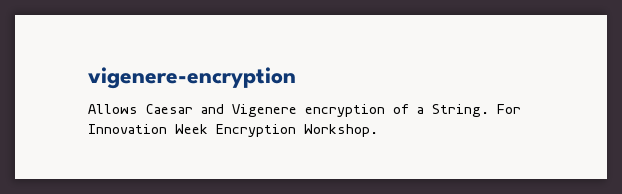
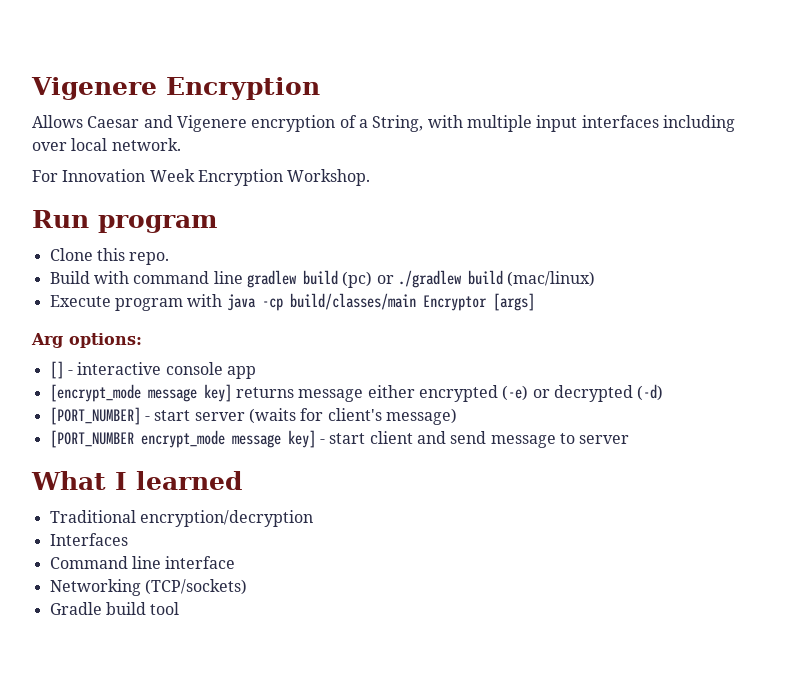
[88,67,296,89] vigenere-encryption -> [31,77,320,100] Vigenere Encryption
[432,104,489,117] String. -> [372,115,735,132] [32,138,181,151] String, with multiple input interfaces including over local network. //
(378, 130) none -> [32,210,217,233] [49,248,170,265] [49,270,596,288] [49,293,535,311] [31,333,142,348] [49,361,256,379] [49,384,664,402] [49,407,457,425] [49,430,630,448] [31,471,242,490] [49,510,313,527] [49,533,128,546] [49,556,236,569] [49,579,247,596] [49,602,180,615] // Run program // Clone this repo. // Build with command line gradlew build (pc) or ./gradlew build (mac/linux) // Execute program with java -cp build/classes/main Encryptor [args] // Arg options: // [] - interactive console app // [encrypt_mode message key] returns message either encrypted (-e) or decrypted (-d) // [PORT_NUMBER] - start server (waits for client's message) // [PORT_NUMBER encrypt_mode message key] - start client and send message to server // What I learned // Traditional encryption/decryption // Interfaces // Command line interface // Networking (TCP/sockets) // Gradle build tool

